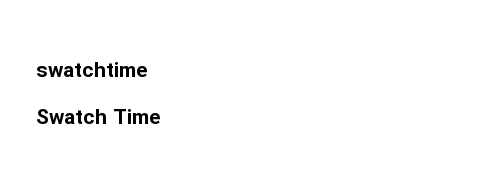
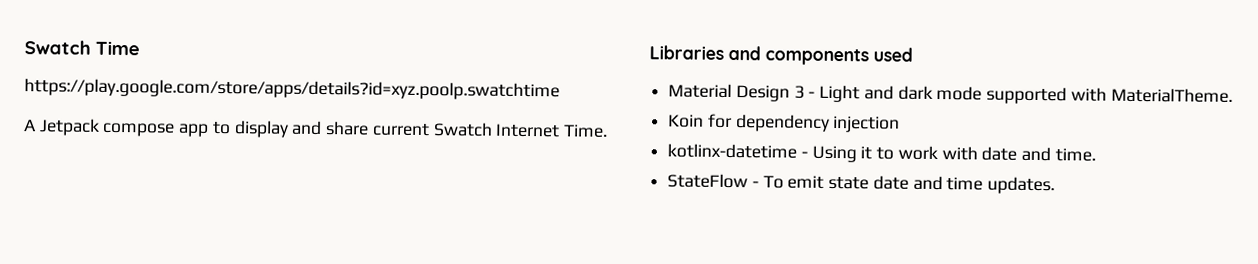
[36,62,147,77] swatchtime // -> (24, 47) none
(160, 116) none -> [24,78,560,101] [23,118,608,138] [649,45,913,66] [668,83,1233,105] [668,113,901,133] [667,143,1096,163] [667,173,1056,195] // https://play.google.com/store/apps/details?id=xyz.poolp.swatchtime // A Jetpack compose app to display and share current Swatch Internet Time. // Libraries and components used // Material Design 3 - Light and dark mode supported with MaterialTheme. // Koin for dependency injection // kotlinx-datetime - Using it to work with date and time. // StateFlow - To emit state date and time updates.

